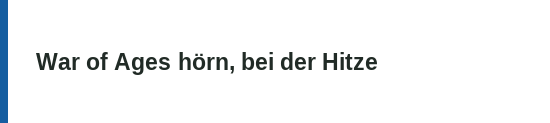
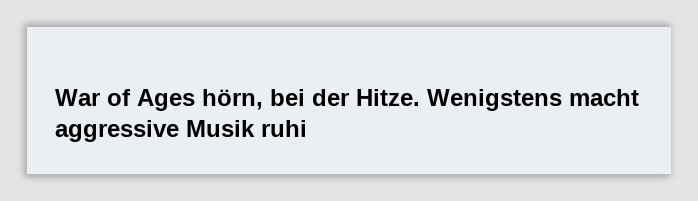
[322,52,379,70] Hitze -> [356,89,639,111] [55,120,307,142] Hitze. Wenigstens macht aggressive Musik ruhi

